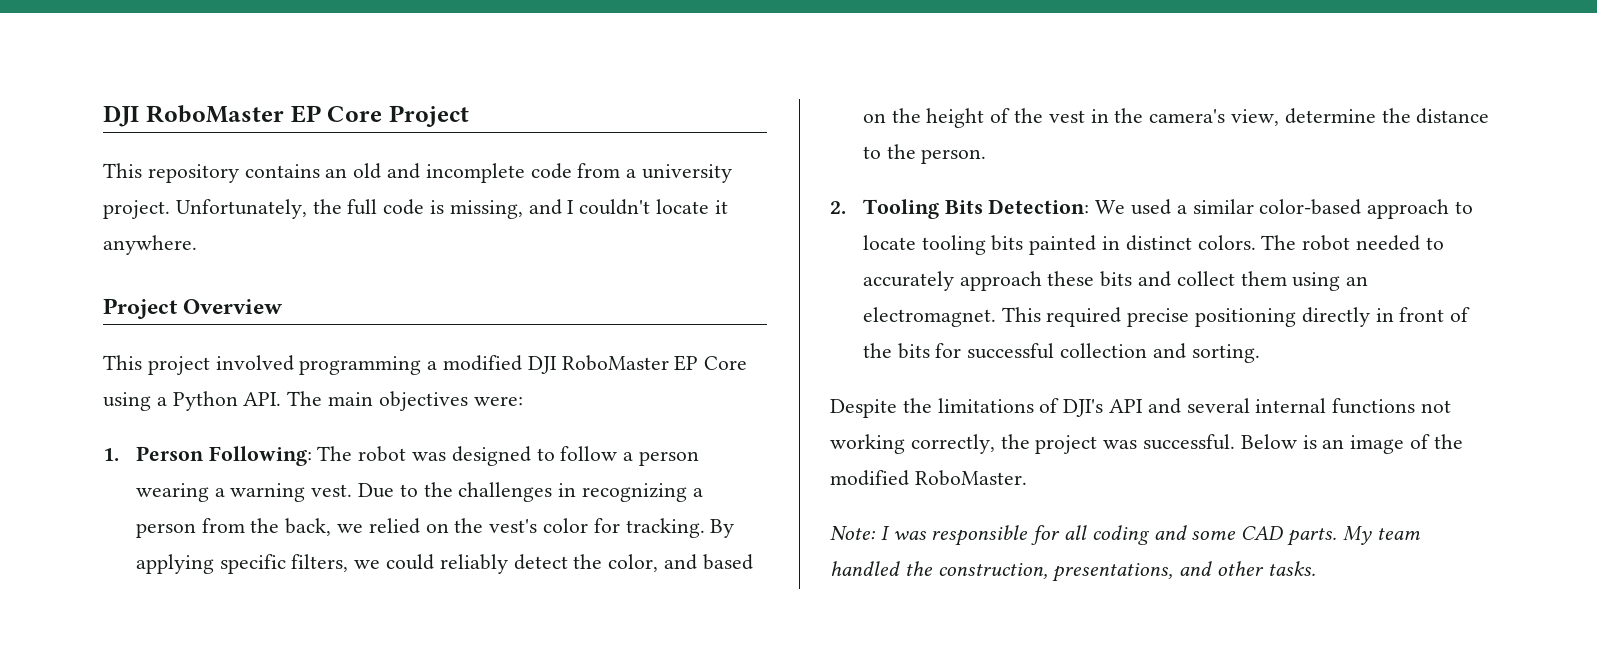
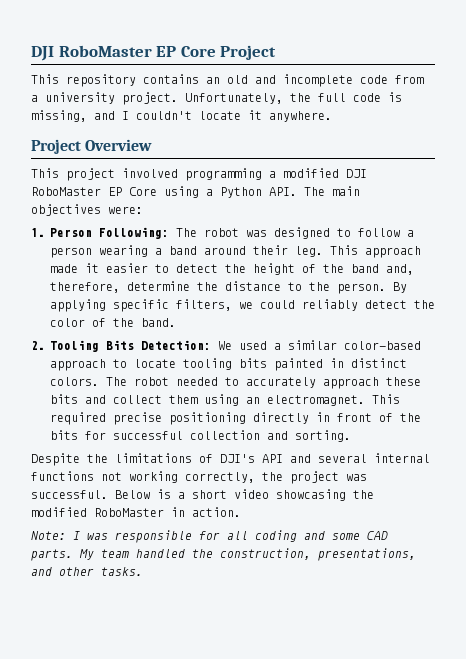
[230,482,703,502] [135,518,705,538] warning vest. Due to the challenges in recognizing a person from the back, we relied on the vest's color for tracking. -> [169,245,421,258] [50,263,414,275] [50,281,386,294] band around their leg. This approach made it easier to detect the height of the band and, therefore, determine the distance to the person.
[608,554,753,572] [862,108,1490,128] [862,144,987,164] color, and based on the height of the vest in the camera's view, determine the distance to the person. -> [50,318,176,327] color of the band.
[1322,434,1463,454] [830,470,1027,486] an image of the modified RoboMaster. -> [178,489,374,501] [31,507,241,517] a short video showcasing the modified RoboMaster in action.

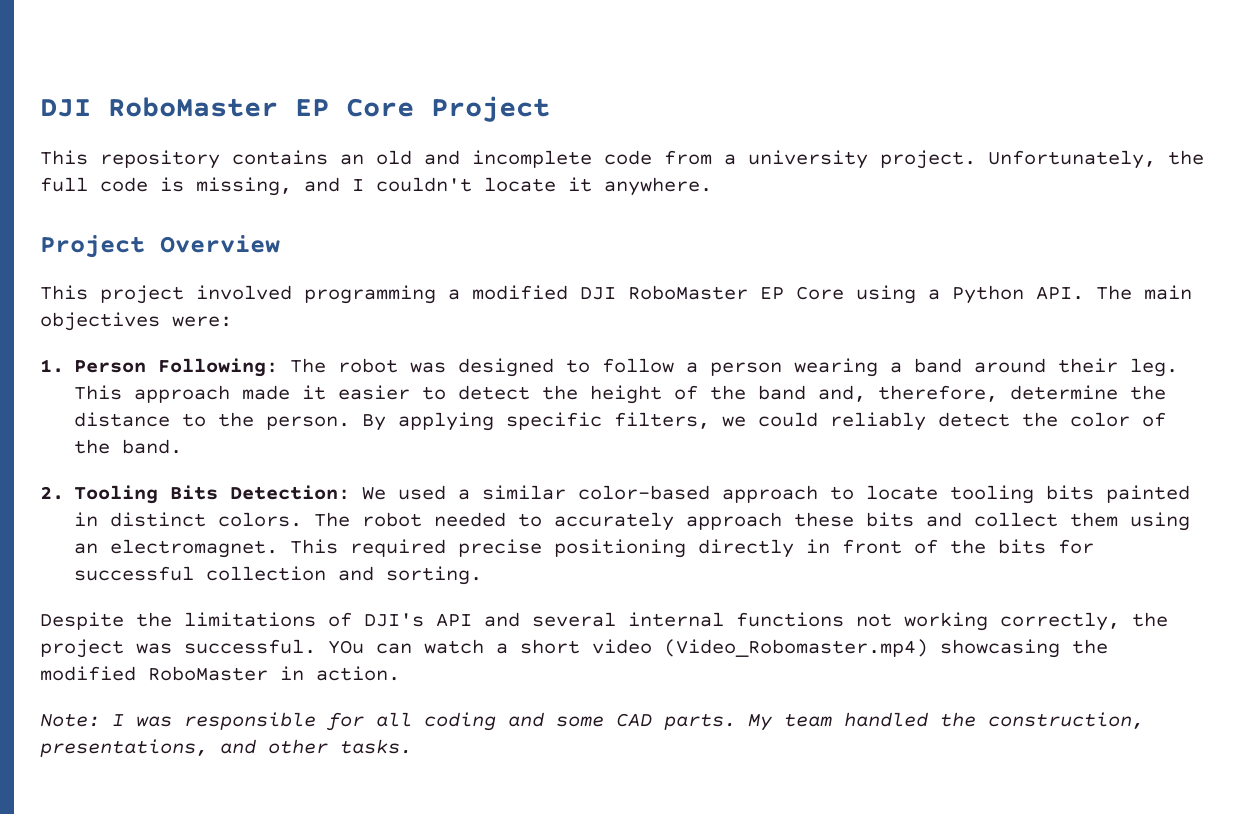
[115,489,171,499] Below is -> [328,639,484,654] YOu can watch
(269, 494) none -> [664,639,928,657] (Video_Robomaster.mp4)

